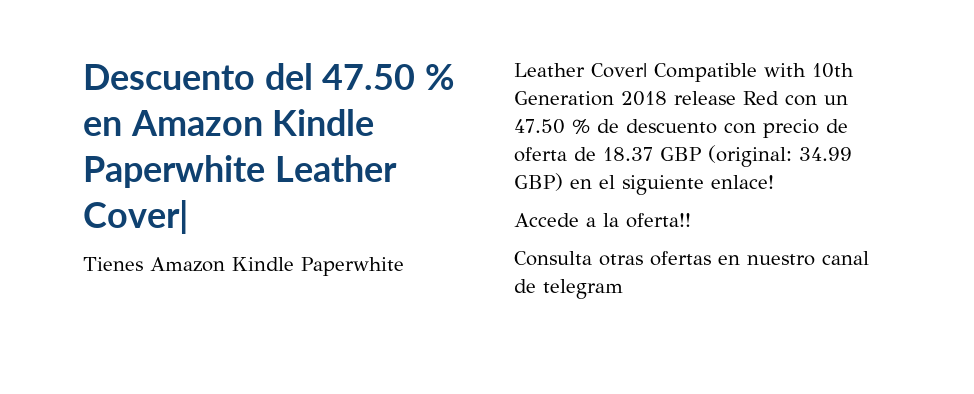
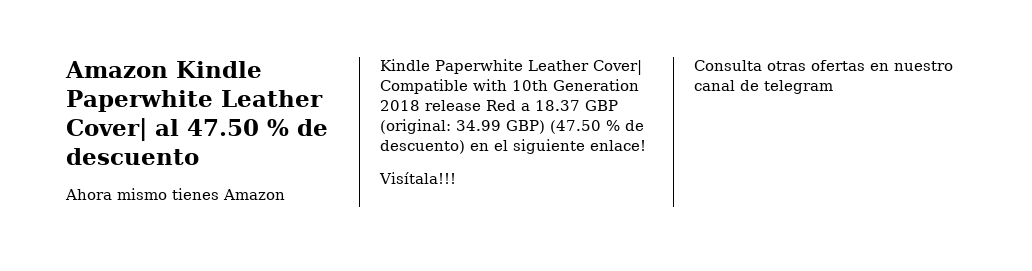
[83,63,455,90] [83,109,375,136] [83,155,397,188] [83,200,188,234] [83,257,143,271] Descuento del 47.50 % en Amazon Kindle Paperwhite Leather Cover| // Tienes -> [65,61,262,78] [66,90,323,112] [66,118,328,141] [66,148,199,165] [65,188,219,200] Amazon Kindle Paperwhite Leather Cover| al 47.50 % de descuento // Ahora mismo tienes
[785,95,848,106] [514,119,848,138] [514,147,596,162] con un 47.50 % de descuento con precio de oferta de -> [521,103,530,111] a
(563, 182) none -> [550,120,644,134] [380,140,465,154] (47.50 % de descuento)
[514,213,691,228] Accede a la oferta!! -> [379,172,456,184] Visítala!!!

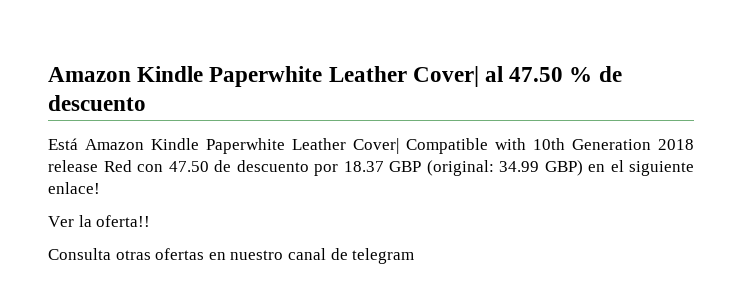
[65,188,219,200] Ahora mismo tienes -> [48,138,78,150] Está
[521,103,530,111] a -> [137,160,338,176] con 47.50 de descuento por
[550,120,644,134] [380,140,465,154] (47.50 % de descuento) -> (583, 168) none
[379,172,456,184] Visítala!!! -> [48,215,151,227] Ver la oferta!!

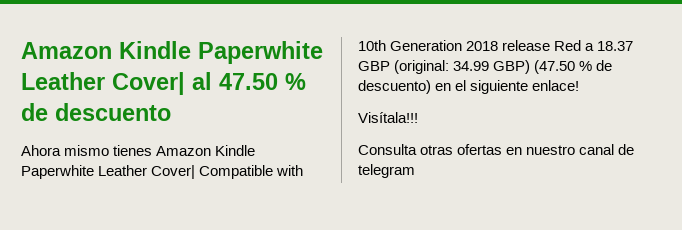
[48,138,78,150] Está -> [21,145,153,156] Ahora mismo tienes
[137,160,338,176] con 47.50 de descuento por -> [585,43,595,51] a
(583, 168) none -> [534,60,613,74] [358,80,431,94] (47.50 % de descuento)
[48,215,151,227] Ver la oferta!! -> [358,112,418,123] Visítala!!!

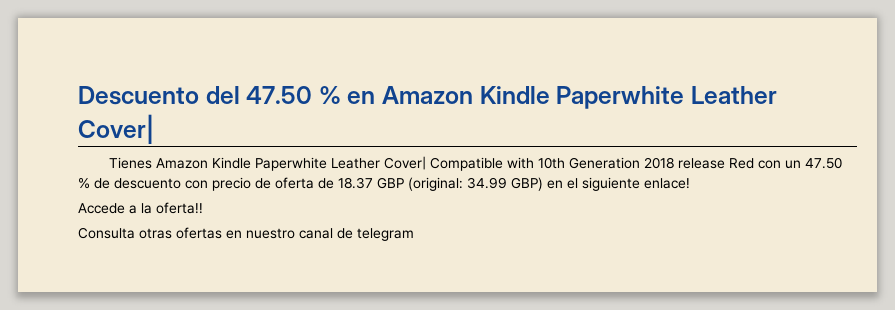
[21,41,323,64] [21,72,306,95] [21,103,171,121] [21,145,153,156] Amazon Kindle Paperwhite Leather Cover| al 47.50 % de descuento // Ahora mismo tienes -> [78,86,777,109] [78,114,154,144] [109,157,153,169] Descuento del 47.50 % en Amazon Kindle Paperwhite Leather Cover| // Tienes
[585,43,595,51] a -> [758,157,843,169] [78,177,334,191] con un 47.50 % de descuento con precio de oferta de
[534,60,613,74] [358,80,431,94] (47.50 % de descuento) -> (543, 184) none
[358,112,418,123] Visítala!!! -> [78,202,203,214] Accede a la oferta!!

